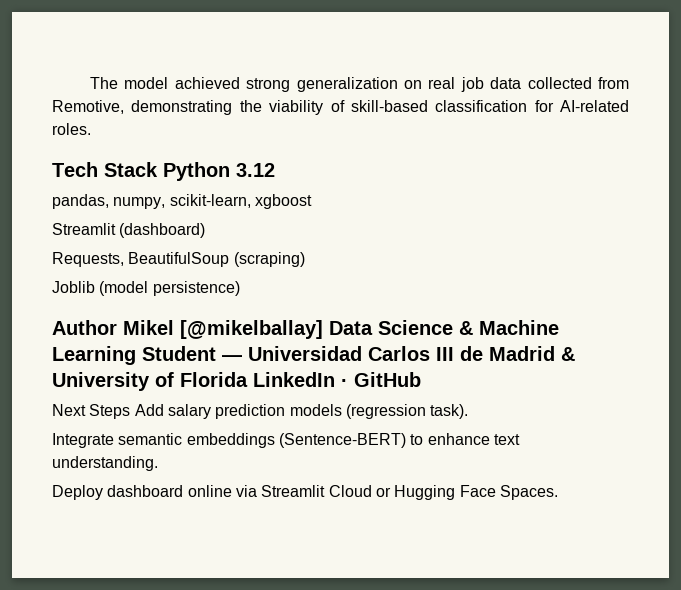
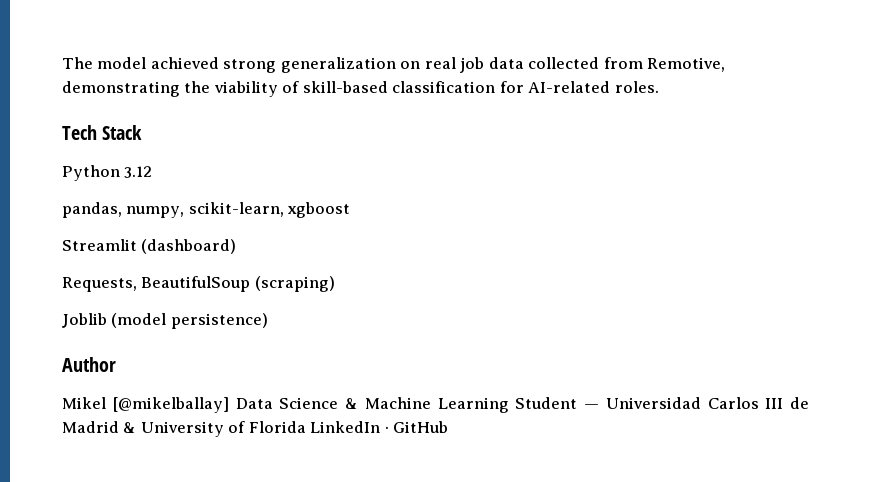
(158, 169) none -> (143, 132) //
(117, 327) none -> (116, 364) //
[52,404,469,419] [52,433,520,448] [52,456,158,471] [52,485,558,500] // Next Steps Add salary prediction models (regression task). // Integrate semantic embeddings (Sentence-BERT) to enhance text understanding. // Deploy dashboard online via Streamlit Cloud or Hugging Face Spaces. -> (449, 427) none

